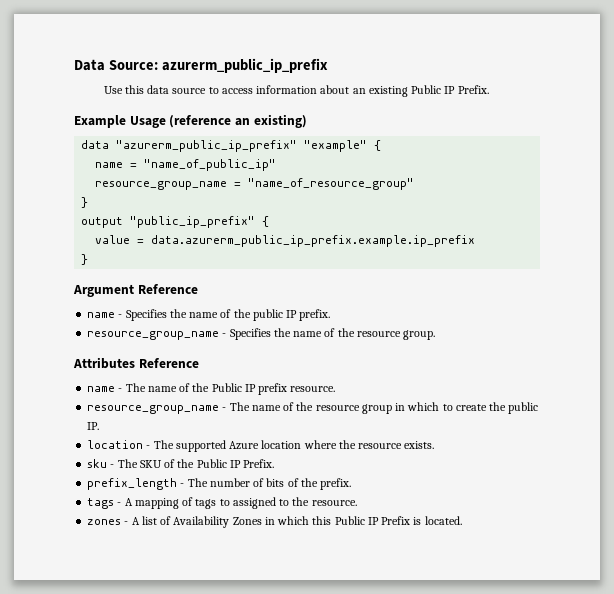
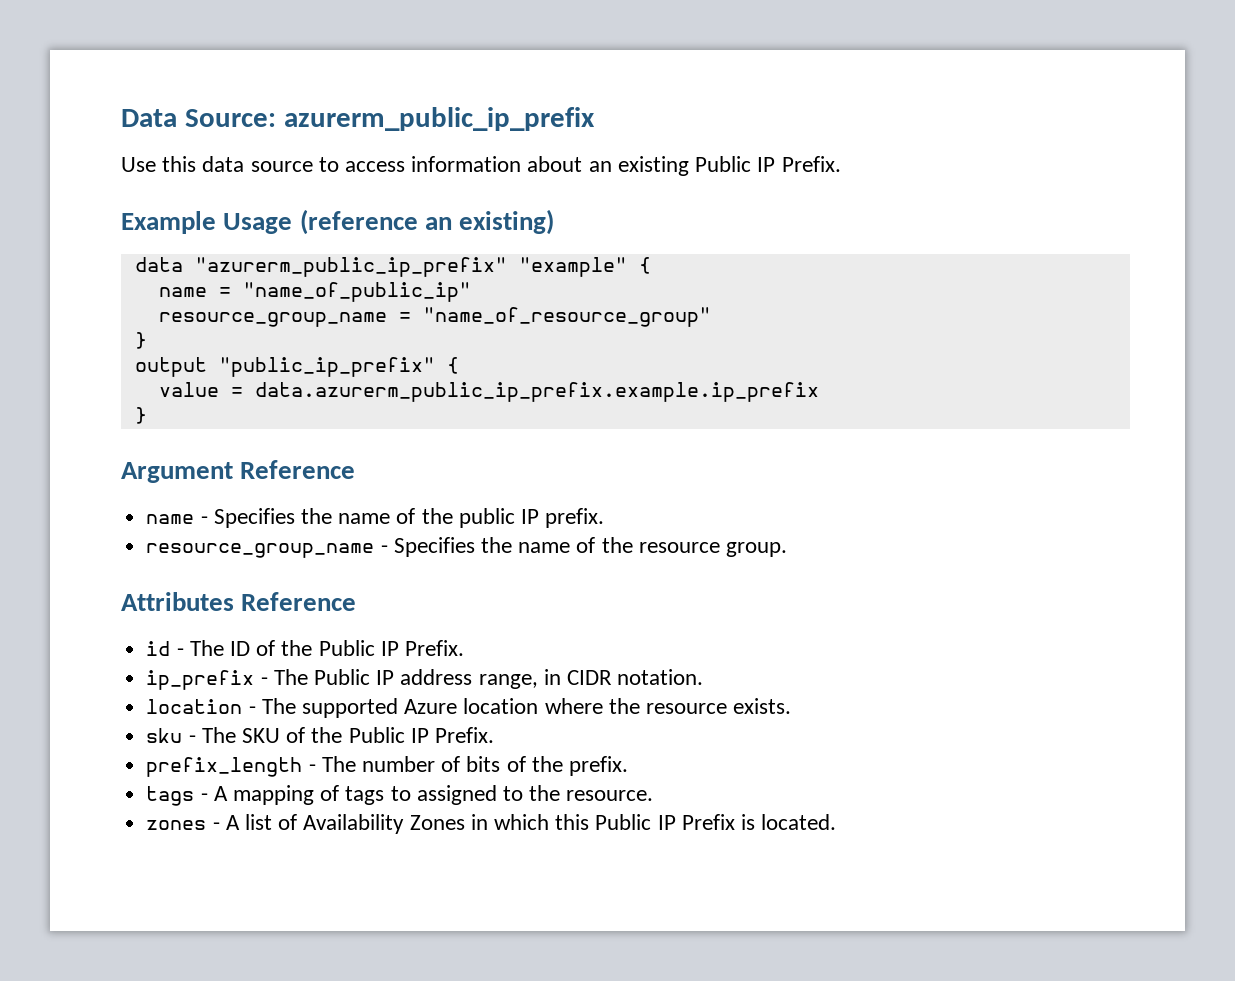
[87,383,336,395] [87,402,539,414] [87,422,100,430] name - The name of the Public IP prefix resource. // resource_group_name - The name of the resource group in which to create the public IP. -> [146,640,464,656] [146,669,704,690] id - The ID of the Public IP Prefix. // ip_prefix - The Public IP address range, in CIDR notation.

